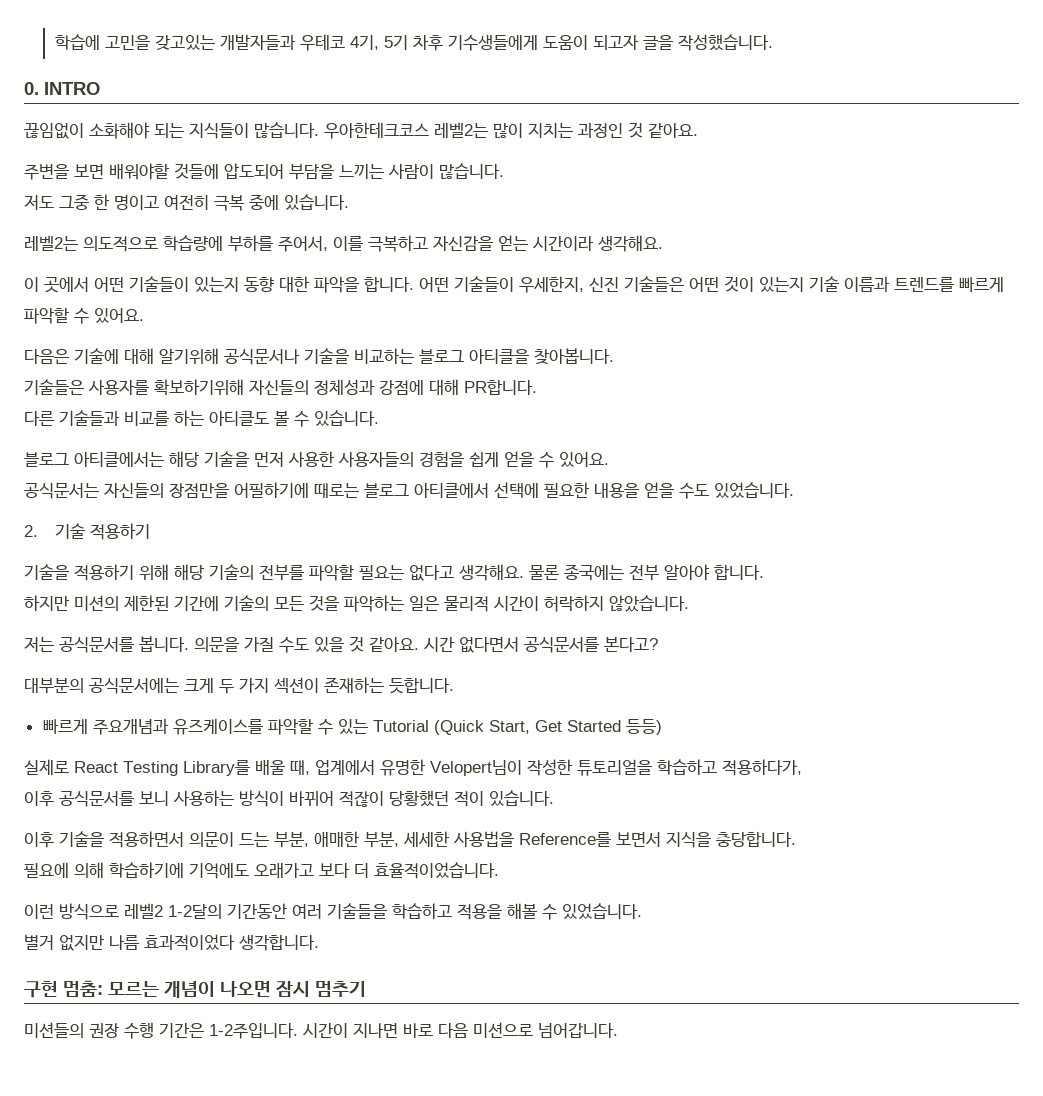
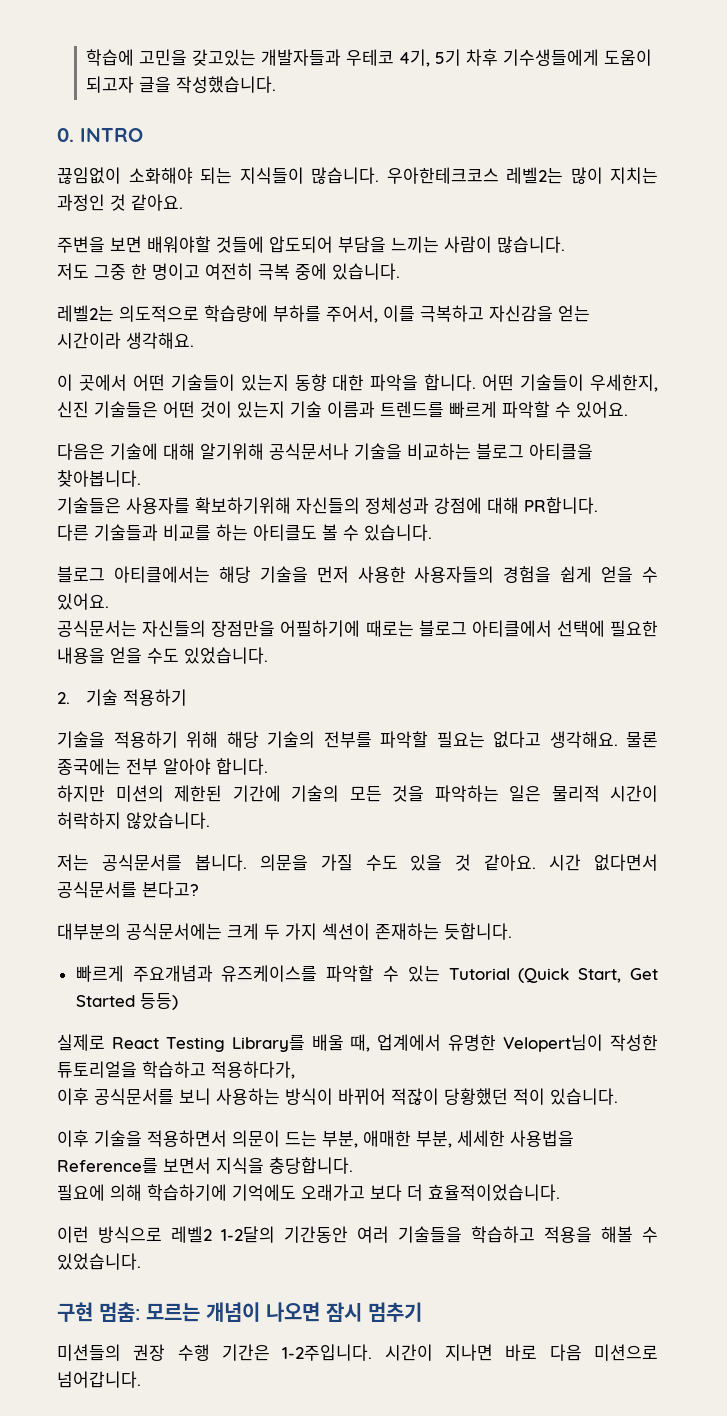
[24,934,319,951] // 별거 없지만 나름 효과적이었다 생각합니다. -> (141, 1261) none

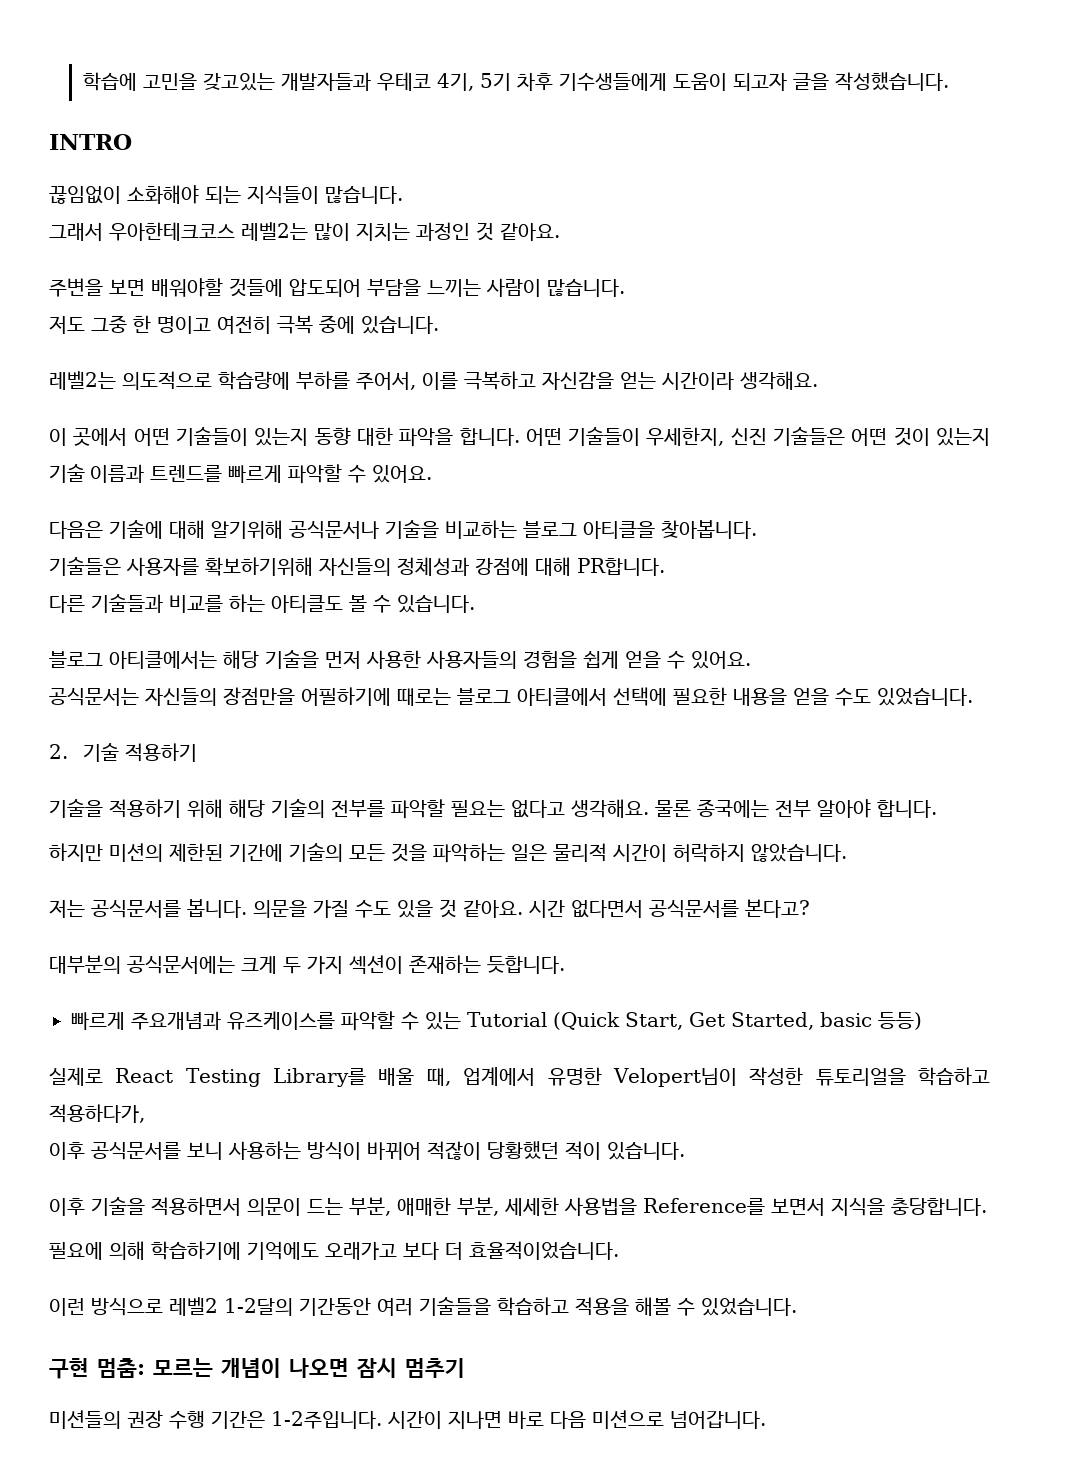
[57,128,74,142] 0. -> (949, 81) none
(379, 175) none -> [49,223,103,241] // 그래서
[75,995,135,1007] Started -> [731,1012,872,1030] Started, basic

